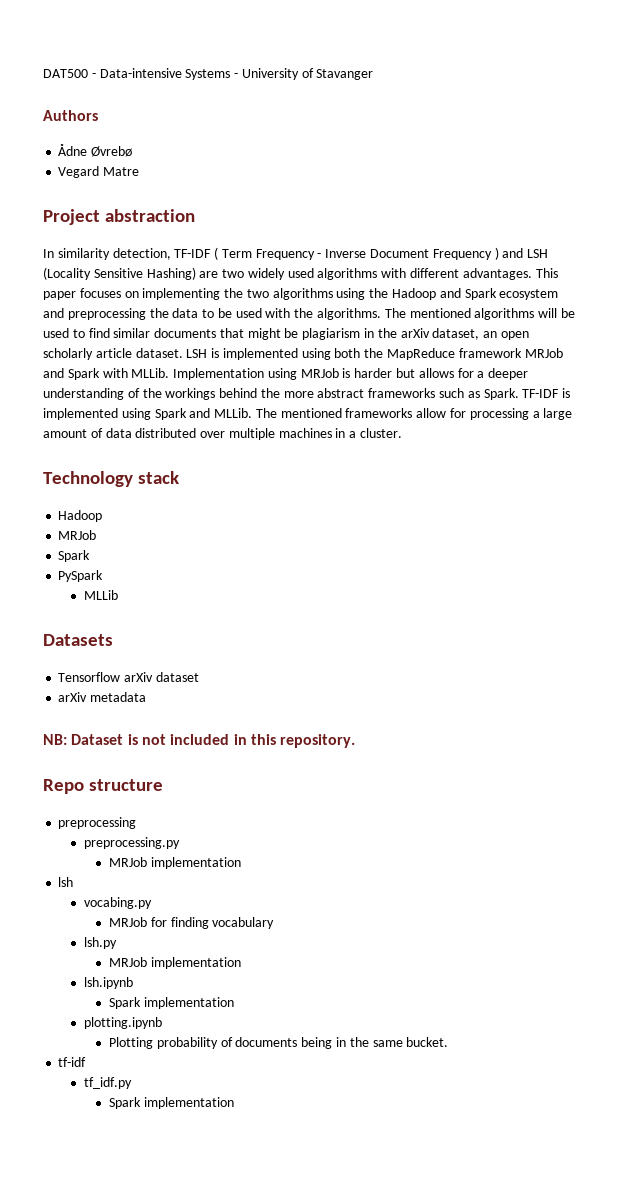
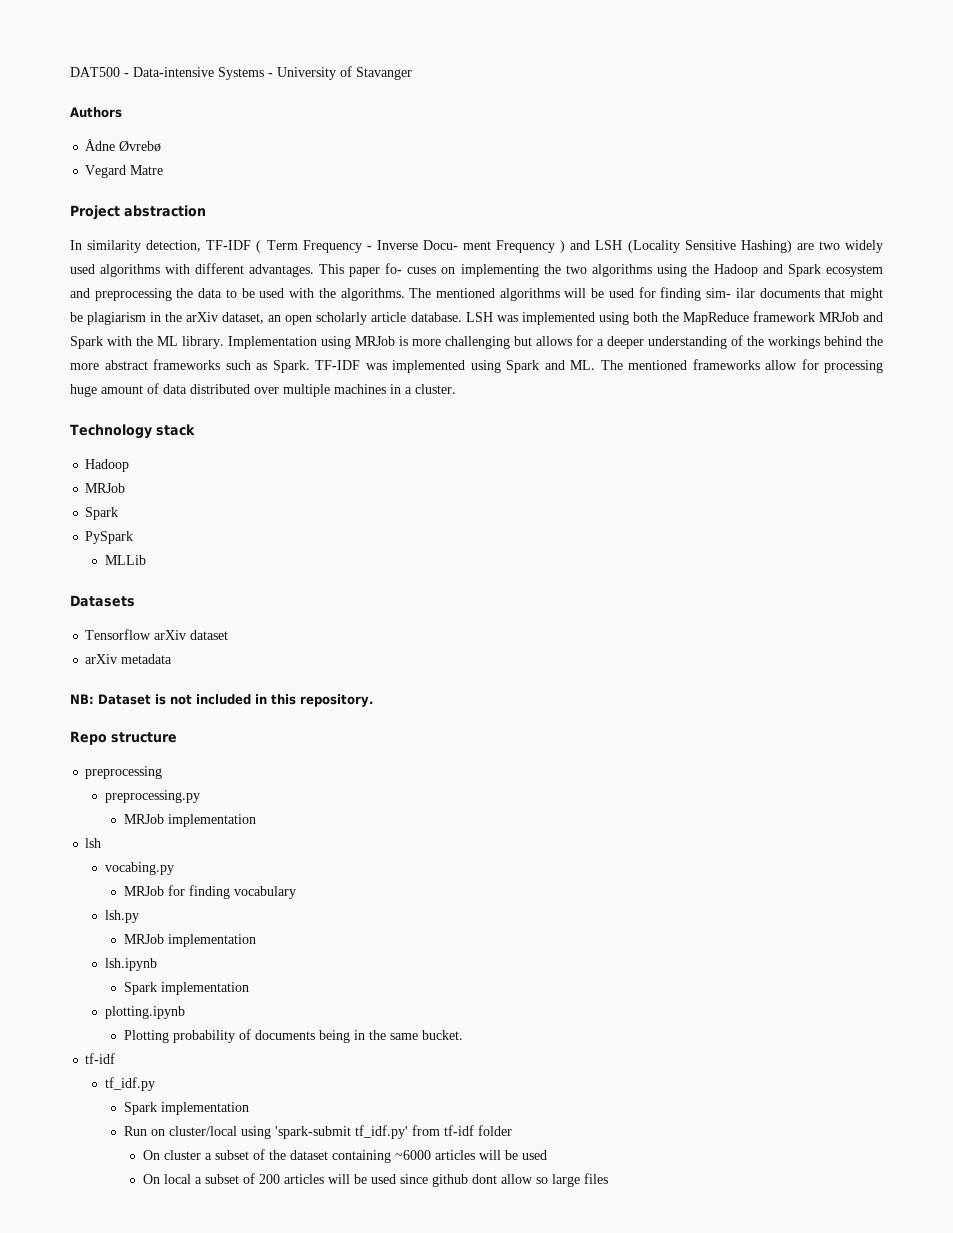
[370,249,430,258] Document -> [422,240,492,250] Docu- ment
[79,288,121,298] focuses -> [385,263,437,274] fo- cuses
[72,328,151,338] to find similar -> [638,287,755,301] for finding sim- ilar
[135,348,220,358] dataset. LSH is -> [410,312,518,322] database. LSH was
[131,368,170,378] MLLib. -> [136,336,224,349] the ML library.
[354,368,393,378] harder -> [412,336,510,349] more challenging
[562,388,571,398] is -> [365,363,387,370] was
[214,408,253,418] MLLib. -> [570,360,595,370] ML.
[532,408,573,420] a large -> [70,384,97,397] huge
(234, 1103) none -> [123,1125,512,1139] [142,1149,547,1163] [142,1173,608,1187] // Run on cluster/local using 'spark-submit tf_idf.py' from tf-idf folder // On cluster a subset of the dataset containing ~6000 articles will be used // On local a subset of 200 articles will be used since github dont allow so large files

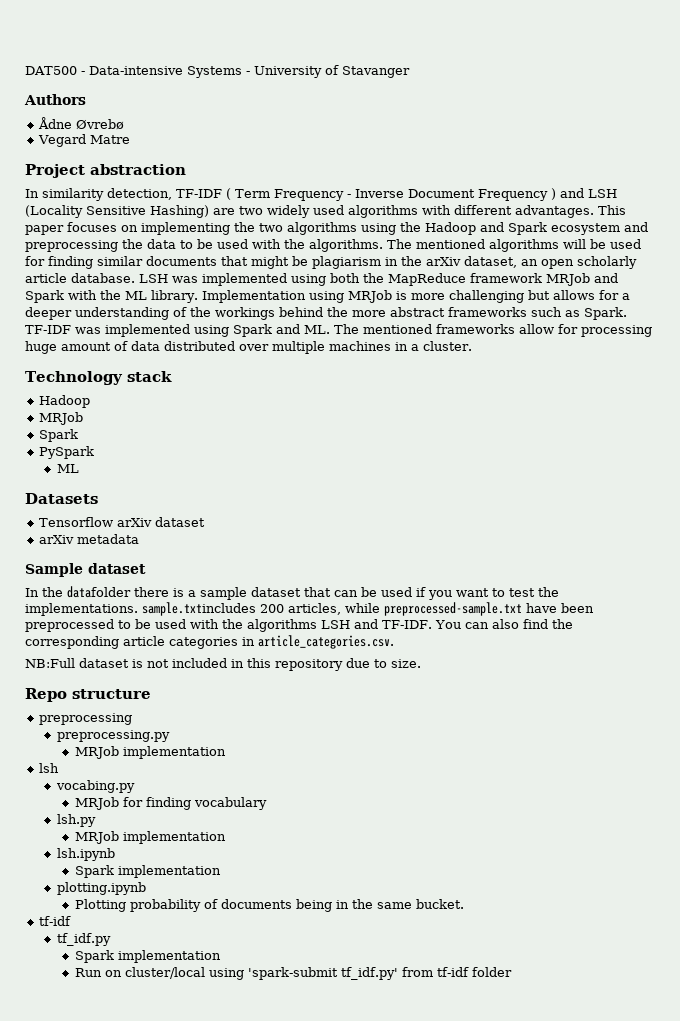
[422,240,492,250] Docu- ment -> [407,189,475,198] Document
[385,263,437,274] fo- cuses -> [67,222,117,232] focuses
[706,288,755,298] sim- ilar -> [97,256,143,266] similar
[104,555,146,565] MLLib -> [57,464,80,473] ML
[70,694,151,705] NB: Dataset -> [25,563,146,577] [25,586,559,600] [25,602,594,616] [25,619,573,632] [25,635,394,649] [25,658,129,668] Sample dataset // In the datafolder there is a sample dataset that can be used if you want to test the implementations. sample.txtincludes 200 articles, while preprocessed-sample.txt have been preprocessed to be used with the algorithms LSH and TF-IDF. You can also find the corresponding article categories in article_categories.csv. // NB:Full dataset
[300,694,373,707] repository. -> [275,658,421,671] repository due to size.
[142,1149,547,1163] [142,1173,608,1187] // On cluster a subset of the dataset containing ~6000 articles will be used // On local a subset of 200 articles will be used since github dont allow so large files -> (512, 972) none

